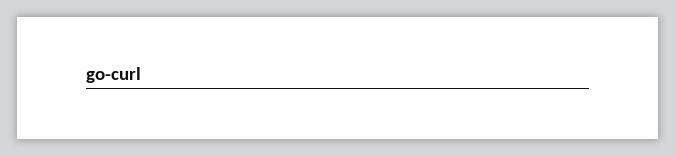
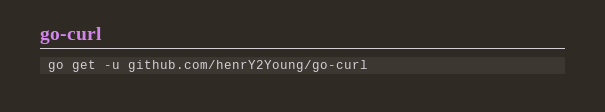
(141, 75) none -> [47,60,368,72] // go get -u github.com/henrY2Young/go-curl

